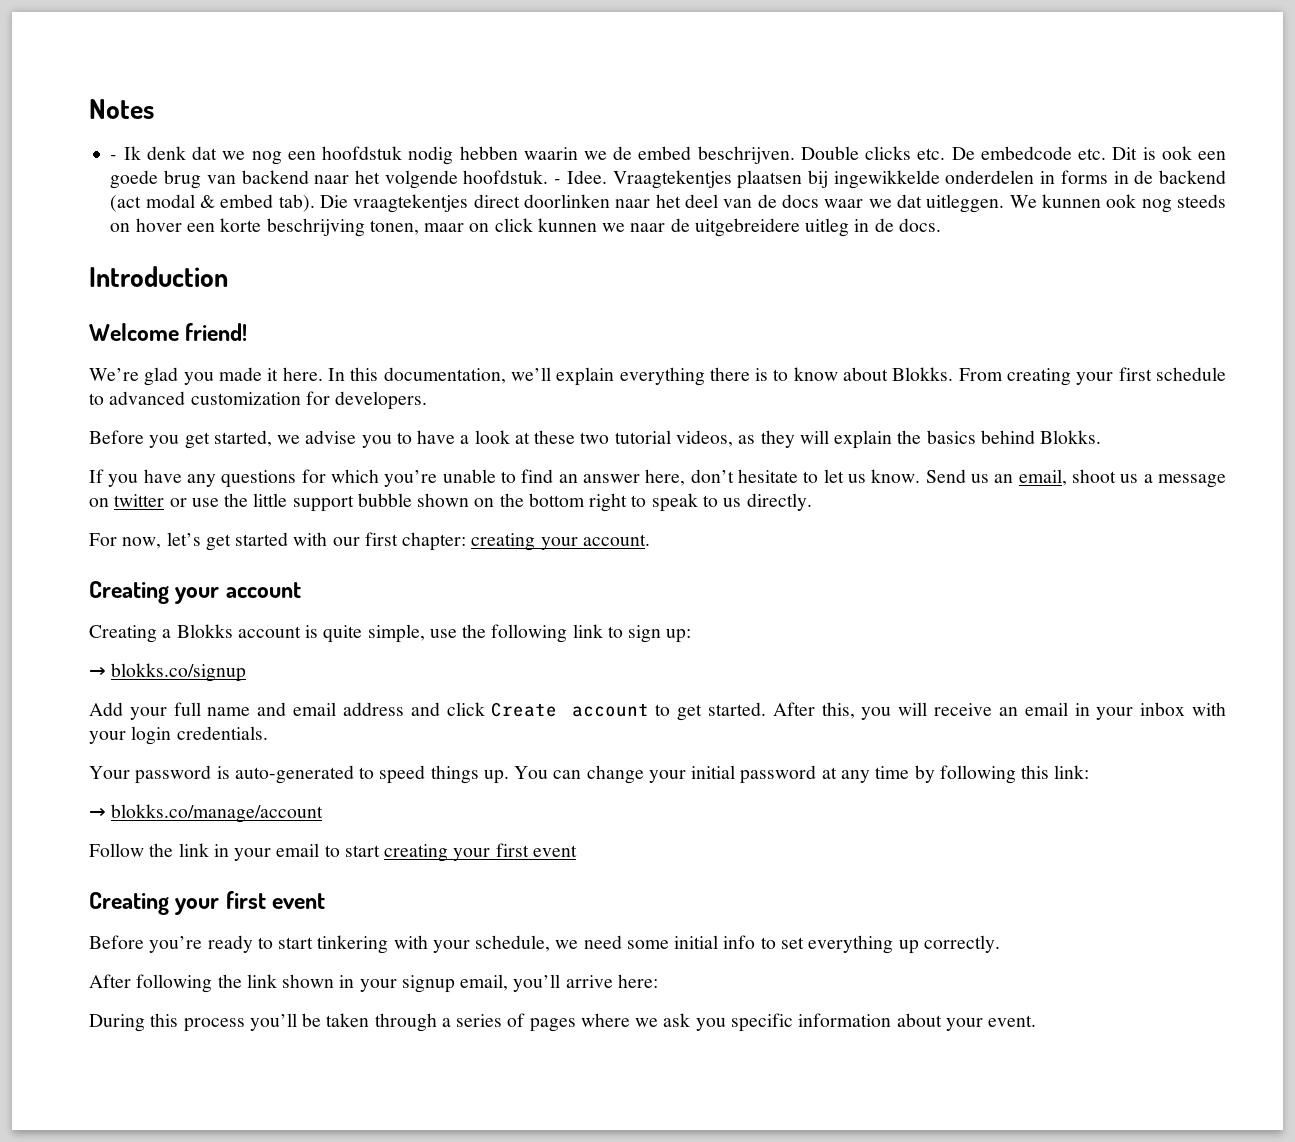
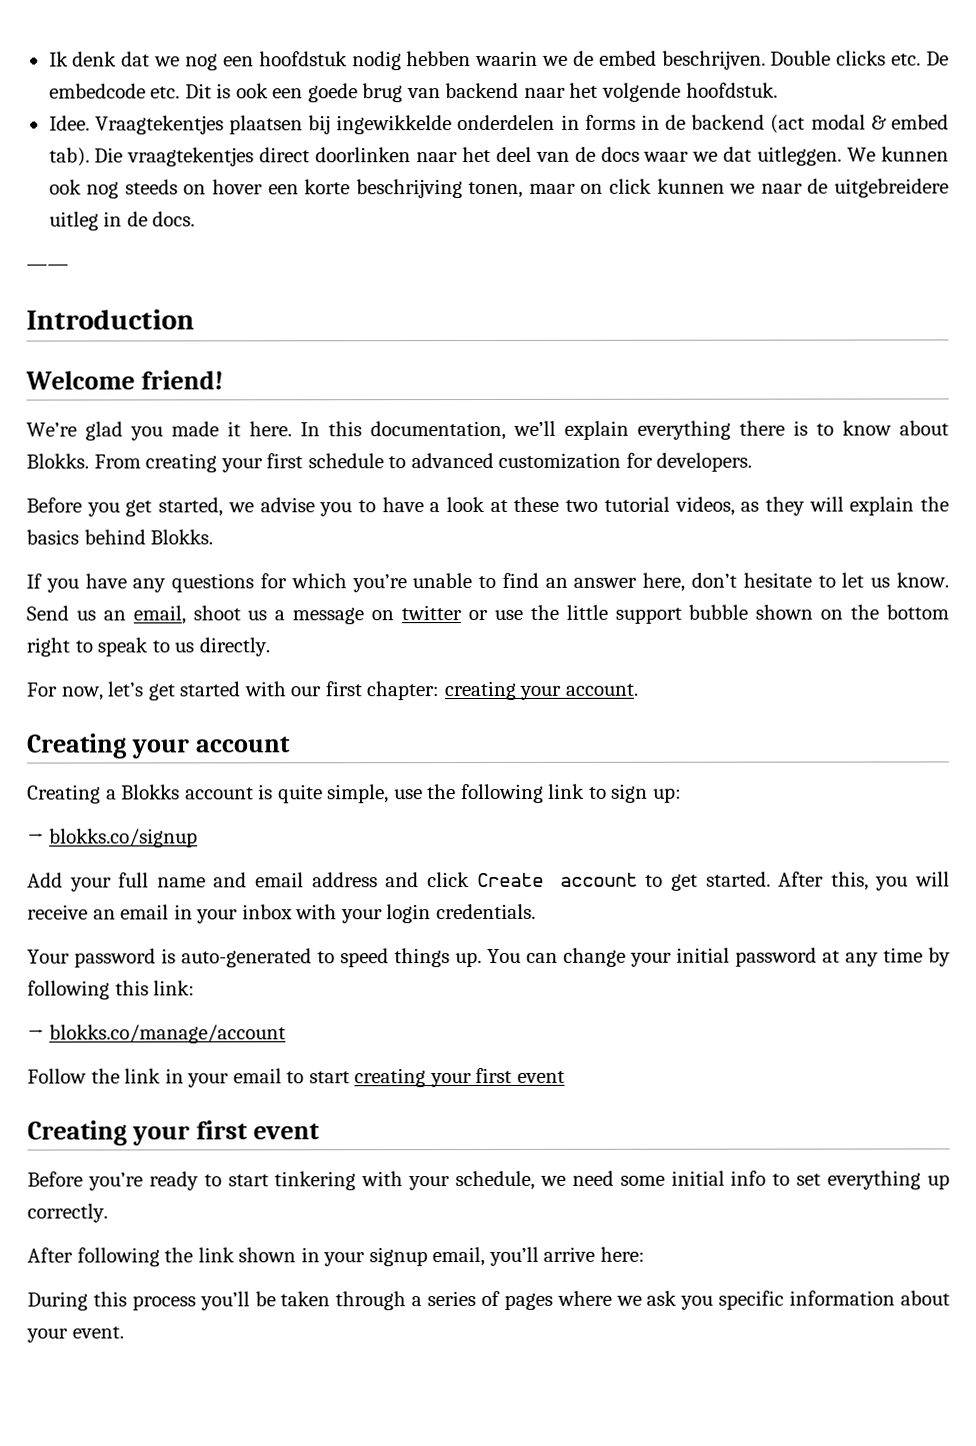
[89,99,154,119] [110,155,118,160] Notes // - -> (48, 59) none
[554,179,562,184] - -> (778, 90) //
(941, 225) none -> [26,264,69,271] // ——

